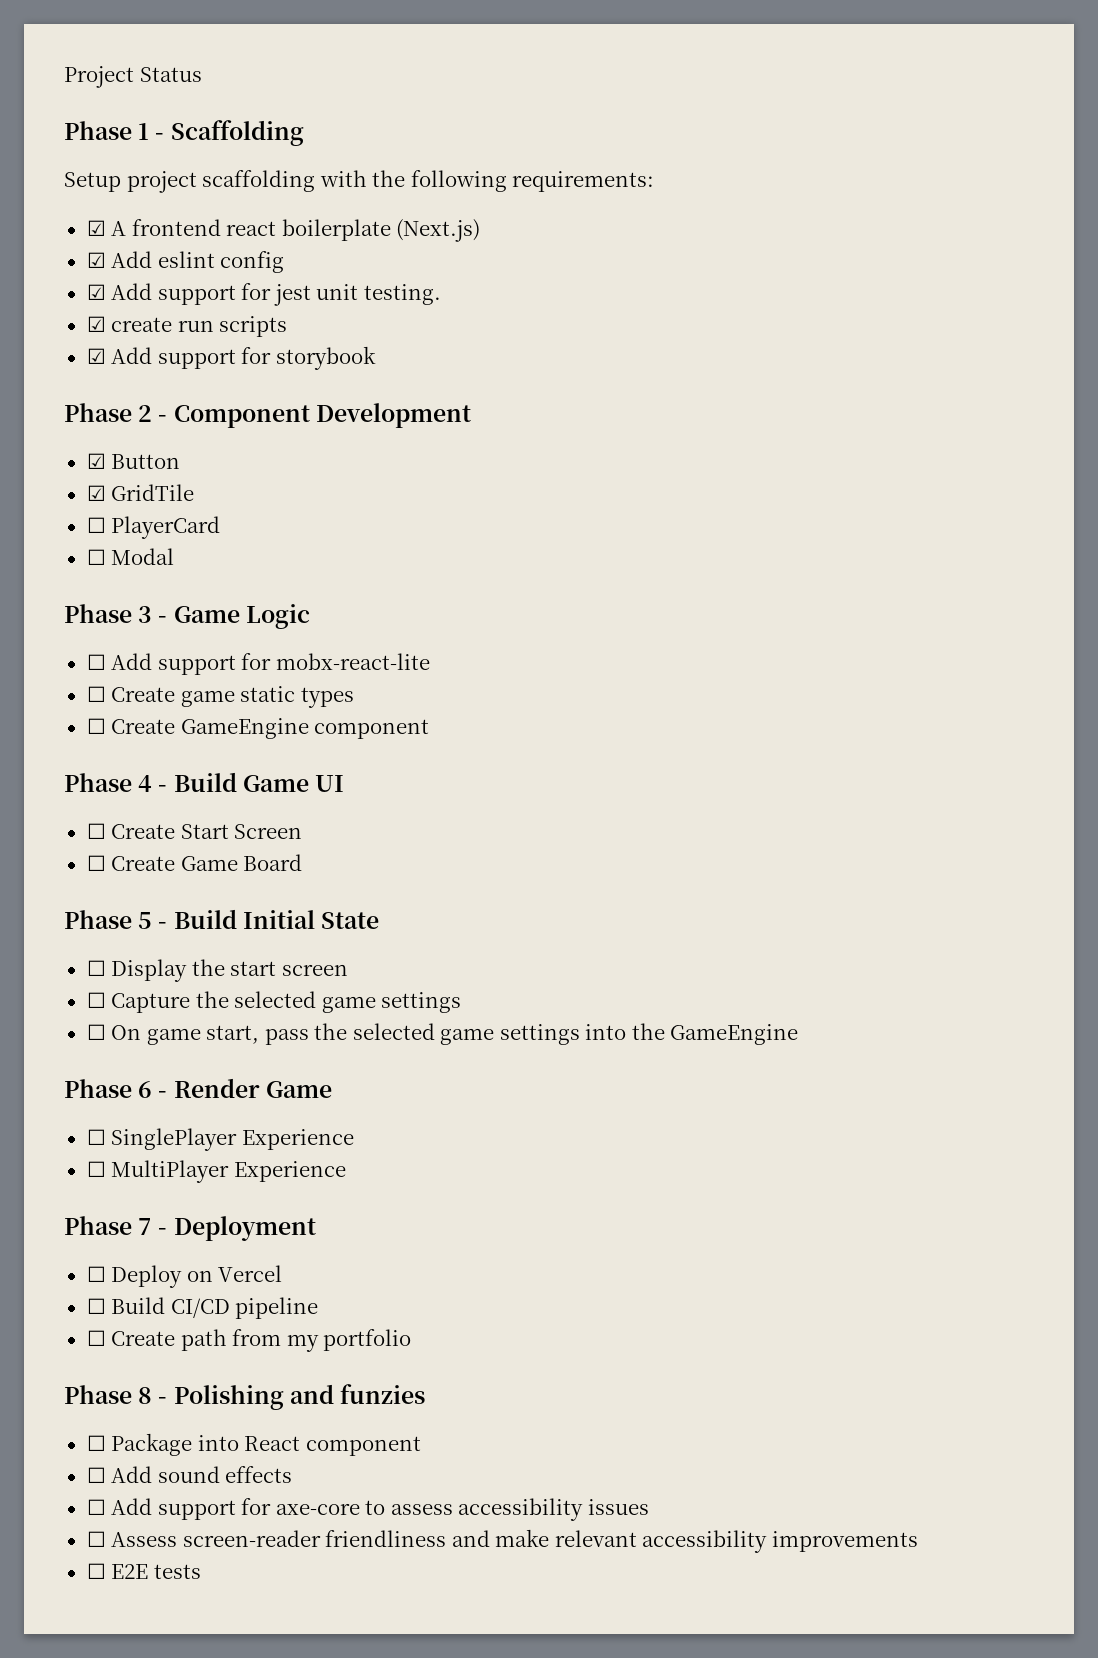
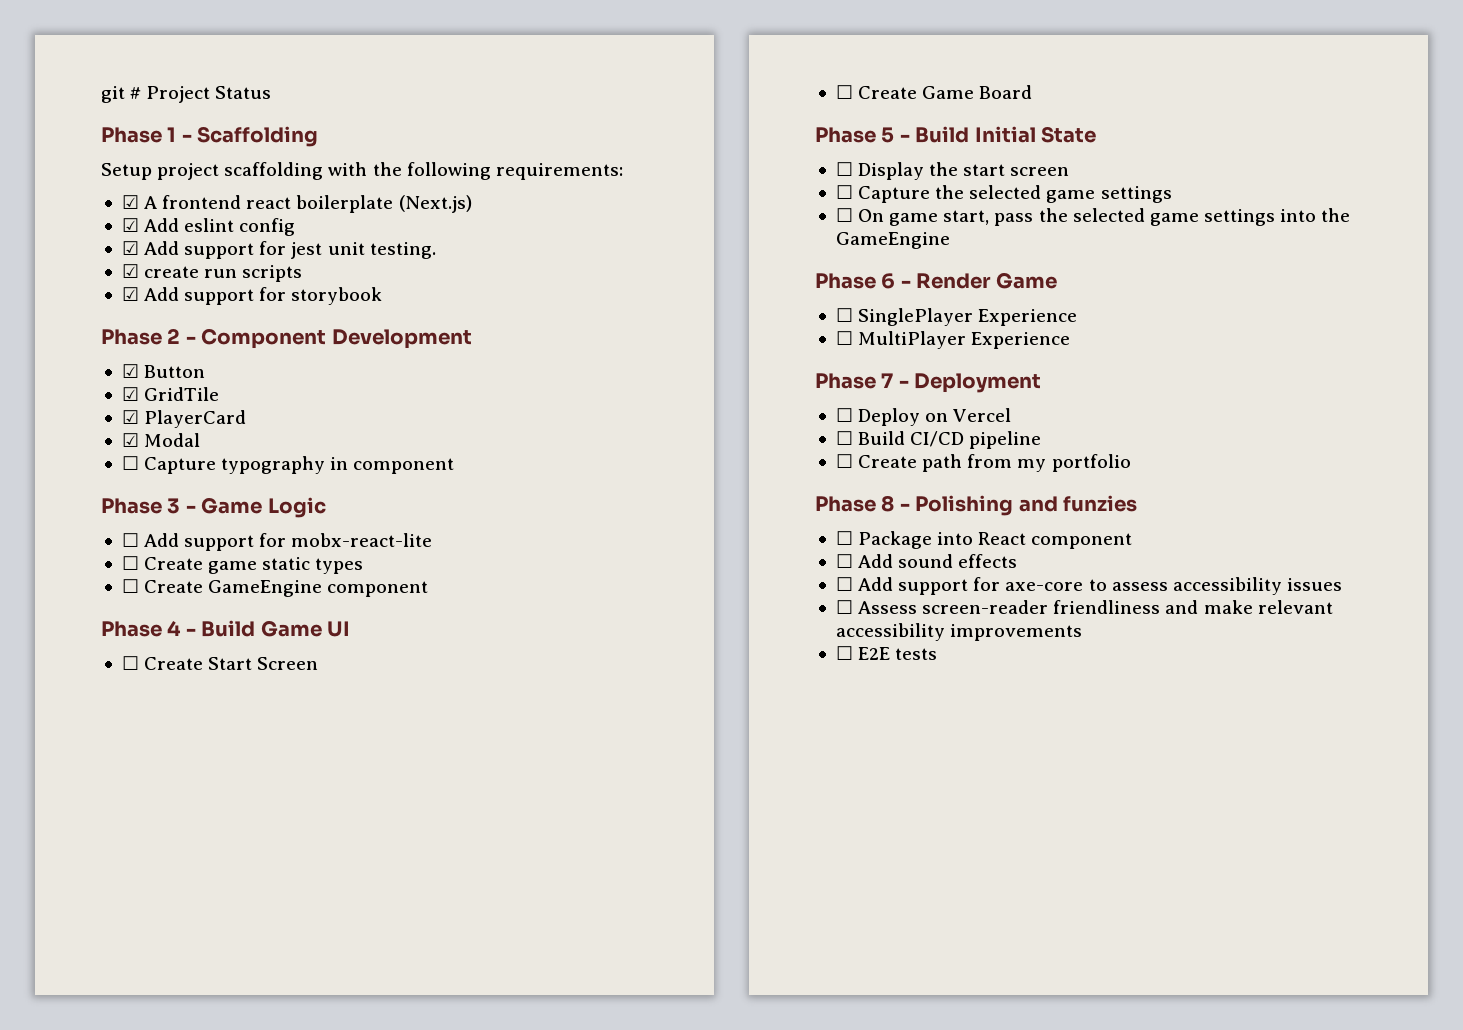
(64, 77) none -> [101,86,142,103] git #
[86,517,106,533] ☐ -> [121,410,139,424] ☑
[86,548,175,565] // ☐ Modal -> [121,433,201,447] [121,456,455,474] // ☑ Modal // ☐ Capture typography in component

